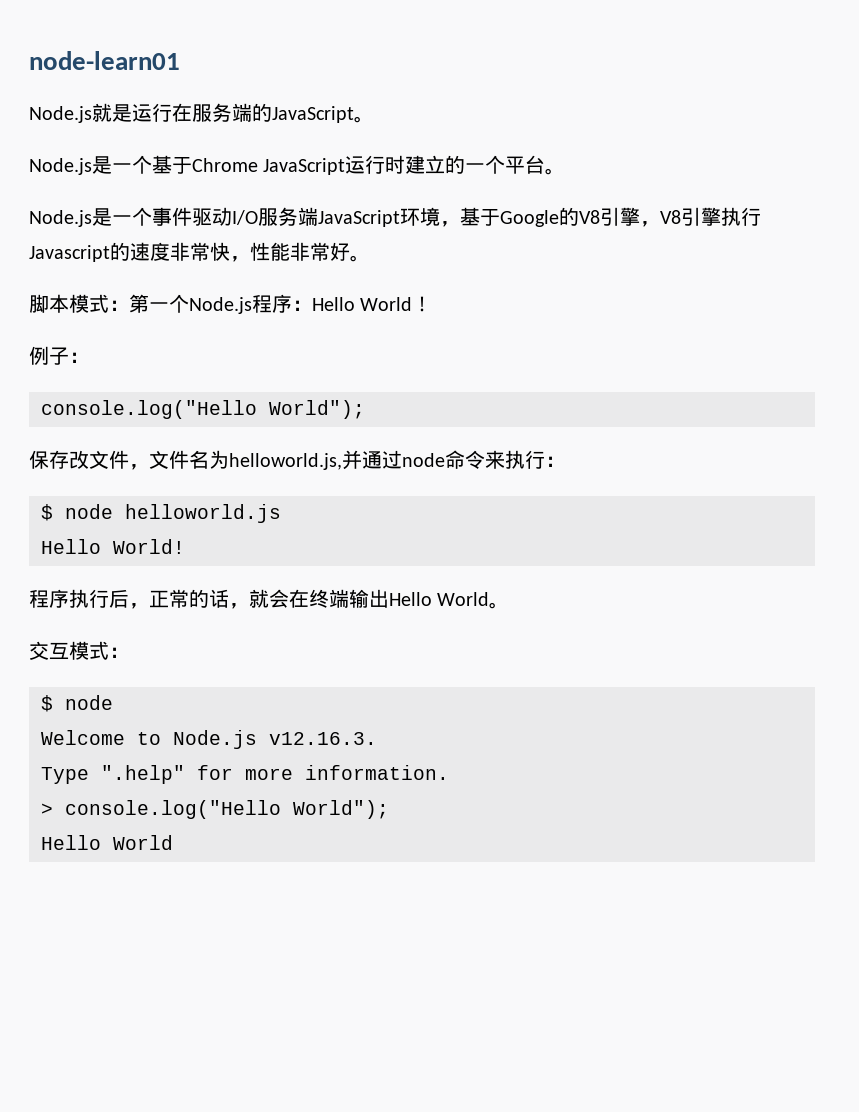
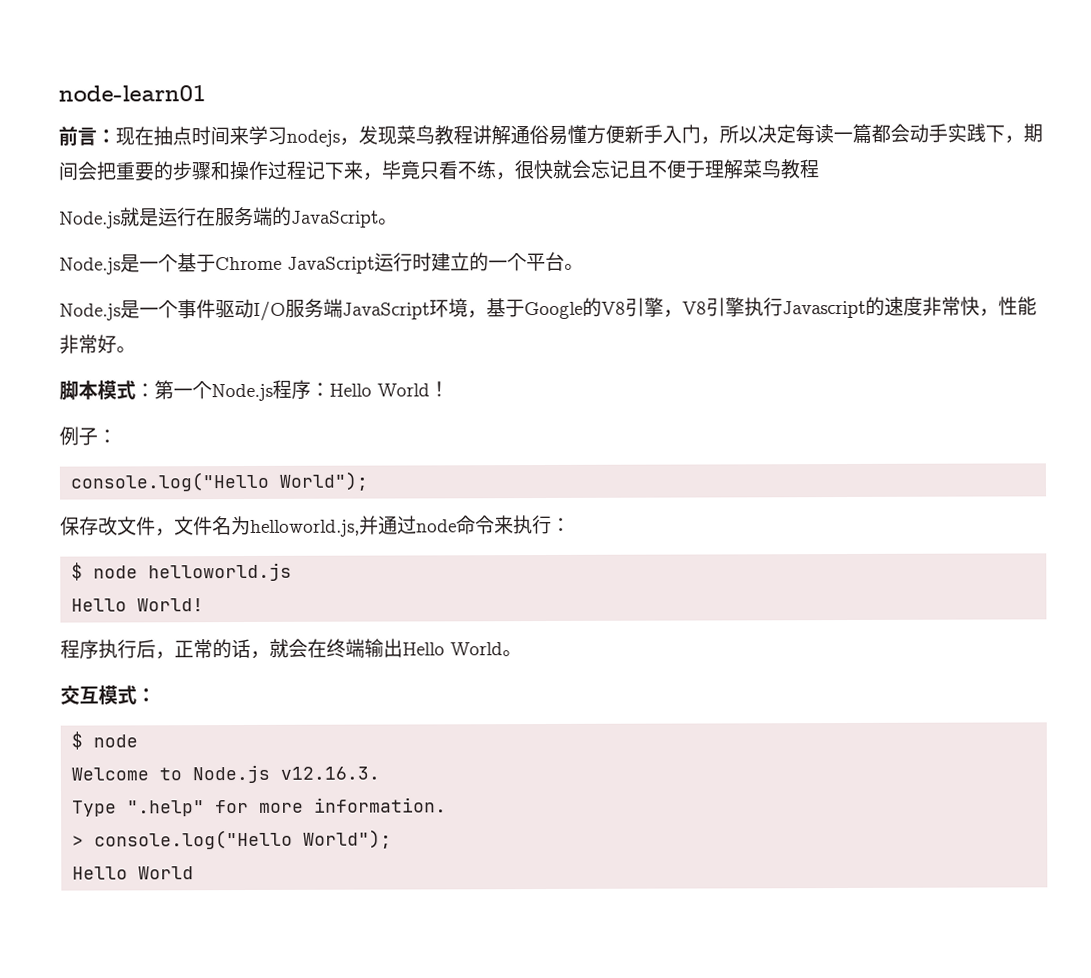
(180, 60) none -> [58,123,1043,147] [58,159,819,182] // 前言：现在抽点时间来学习nodejs，发现菜鸟教程讲解通俗易懂方便新手入门，所以决定每读一篇都会动手实践下，期间会把重要的步骤和操作过程记下来，毕竟只看不练，很快就会忘记且不便于理解菜鸟教程

